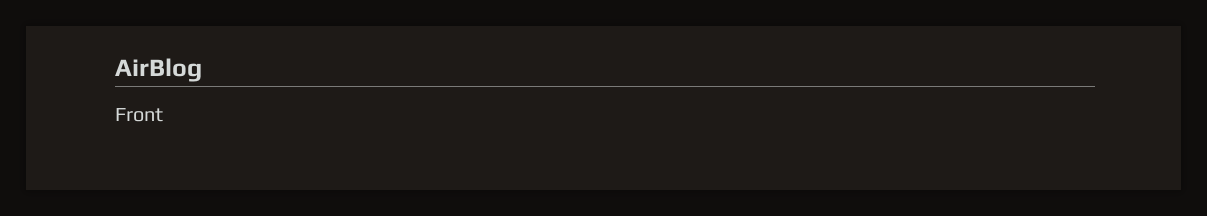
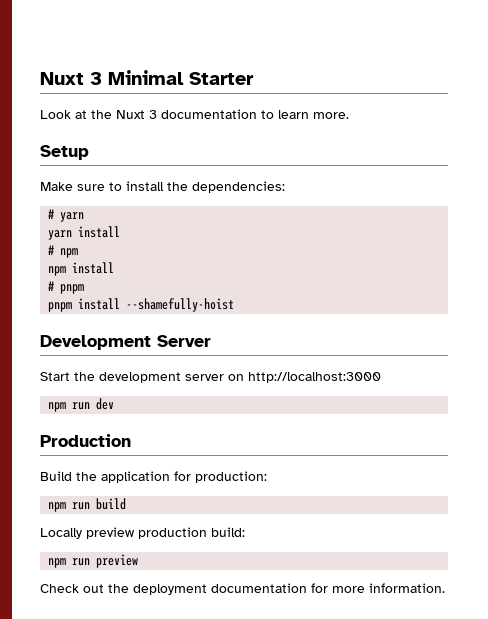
[115,58,202,82] [115,108,163,122] AirBlog // Front -> [40,70,254,85] [40,109,349,119] [40,145,89,160] [40,181,285,193] [48,209,85,222] [48,226,121,240] [48,245,79,258] [48,262,115,276] [48,281,85,294] [48,298,235,312] [40,335,211,350] [40,372,381,383] [48,398,115,412] [40,434,131,447] [40,471,267,483] [48,498,127,512] [40,527,245,539] [48,554,139,568] [40,583,445,595] Nuxt 3 Minimal Starter // Look at the Nuxt 3 documentation to learn more. // Setup // Make sure to install the dependencies: // # yarn // yarn install // # npm // npm install // # pnpm // pnpm install --shamefully-hoist // Development Server // Start the development server on http://localhost:3000 // npm run dev // Production // Build the application for production: // npm run build // Locally preview production build: // npm run preview // Check out the deployment documentation for more information.

